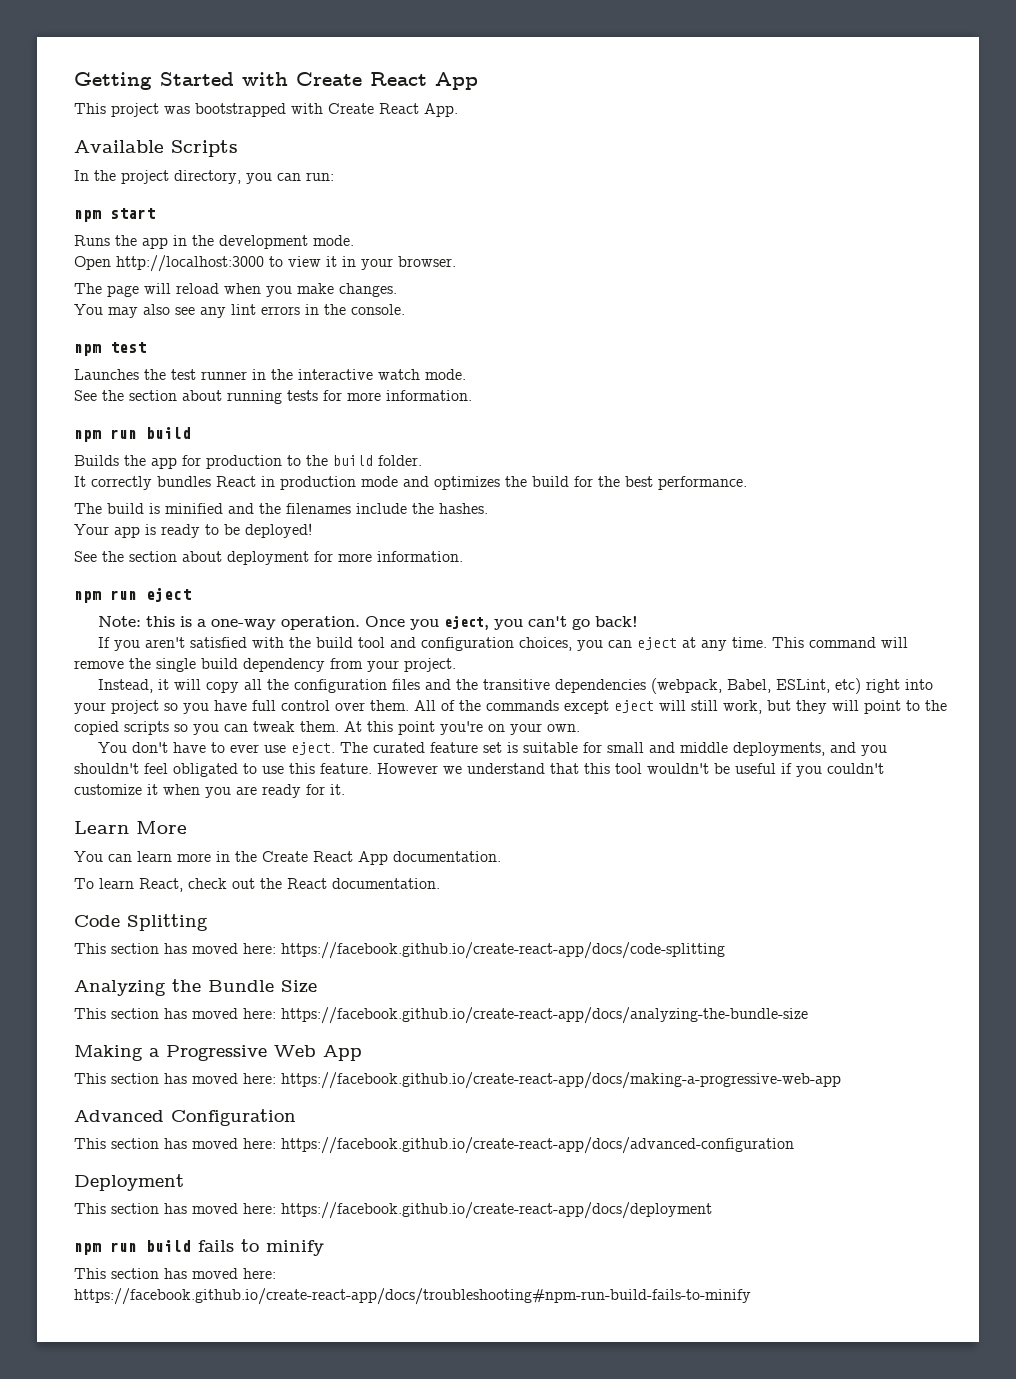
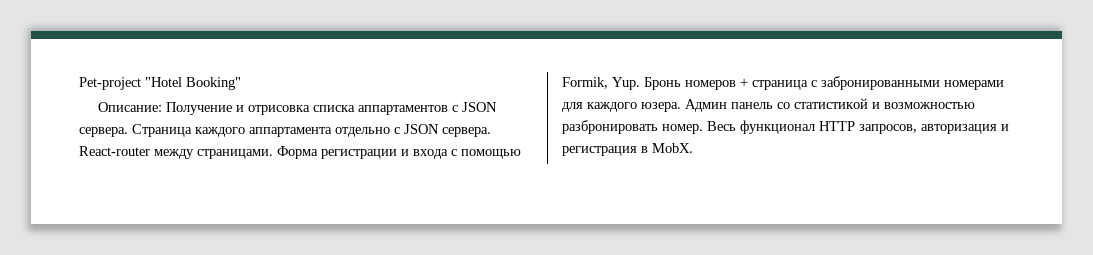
[74,72,478,90] [74,103,458,117] [74,140,238,157] [74,170,334,184] [74,208,155,222] [74,235,354,249] [74,255,456,272] [74,283,397,297] [74,304,405,318] [74,342,146,356] [74,369,466,380] [74,390,472,404] [74,427,191,442] [74,455,422,469] [74,476,747,490] [74,503,488,514] [74,523,312,538] [74,551,463,565] [74,587,191,603] [98,616,639,630] [98,637,909,651] [74,658,456,672] [98,678,934,694] [74,700,947,714] [74,721,580,735] [98,742,888,756] [74,763,884,777] [74,784,345,798] [74,821,187,834] [74,851,501,865] [74,878,440,892] [74,914,208,931] [74,942,725,959] [74,979,317,996] [74,1007,808,1024] [74,1045,362,1061] [74,1072,841,1089] [74,1109,296,1126] [74,1137,794,1154] [74,1174,184,1191] [74,1202,712,1219] [74,1239,324,1256] [74,1268,276,1279] [74,1288,751,1305] Getting Started with Create React App // This project was bootstrapped with Create React App. // Available Scripts // In the project directory, you can run: // npm start // Runs the app in the development mode. // Open http://localhost:3000 to view it in your browser. // The page will reload when you make changes. // You may also see any lint errors in the console. // npm test // Launches the test runner in the interactive watch mode. // See the section about running tests for more information. // npm run build // Builds the app for production to the build folder. // It correctly bundles React in production mode and optimizes the build for the best performance. // The build is minified and the filenames include the hashes. // Your app is ready to be deployed! // See the section about deployment for more information. // npm run eject // Note: this is a one-way operation. Once you eject, you can't go back! // If you aren't satisfied with the build tool and configuration choices, you can eject at any time. This command will remove the single build dependency from your project. // Instead, it will copy all the configuration files and the transitive dependencies (webpack, Babel, ESLint, etc) right into your project so you have full control over them. All of the commands except eject will still work, but they will point to the copied scripts so you can tweak them. At this point you're on your own. // You don't have to ever use eject. The curated feature set is suitable for small and middle deployments, and you shouldn't feel obligated to use this feature. However we understand that this tool wouldn't be useful if you couldn't customize it when you are ready for it. // Learn More // You can learn more in the Create React App documentation. // To learn React, check out the React documentation. // Code Splitting // This section has moved here: https://facebook.github.io/create-react-app/docs/code-splitting // Analyzing the Bundle Size // This section has moved here: https://facebook.github.io/create-react-app/docs/analyzing-the-bundle-size // Making a Progressive Web App // This section has moved here: https://facebook.github.io/create-react-app/docs/making-a-progressive-web-app // Advanced Configuration // This section has moved here: https://facebook.github.io/create-react-app/docs/advanced-configuration // Deployment // This section has moved here: https://facebook.github.io/create-react-app/docs/deployment // npm run build fails to minify // This section has moved here: https://facebook.github.io/create-react-app/docs/troubleshooting#npm-run-build-fails-to-minify -> [79,77,241,90] [98,102,498,115] [79,124,491,137] [79,146,521,159] [562,76,1004,90] [562,98,975,112] [562,120,1009,134] [562,143,693,156] Pet-project "Hotel Booking" // Описание: Получение и отрисовка списка аппартаментов с JSON сервера. Страница каждого аппартамента отдельно с JSON сервера. React-router между страницами. Форма регистрации и входа с помощью Formik, Yup. Бронь номеров + страница с забронированными номерами для каждого юзера. Админ панель со статистикой и возможностью разбронировать номер. Весь функционал HTTP запросов, авторизация и регистрация в MobX.

